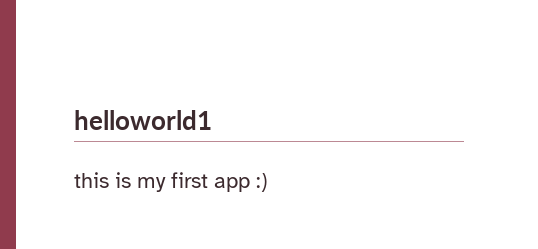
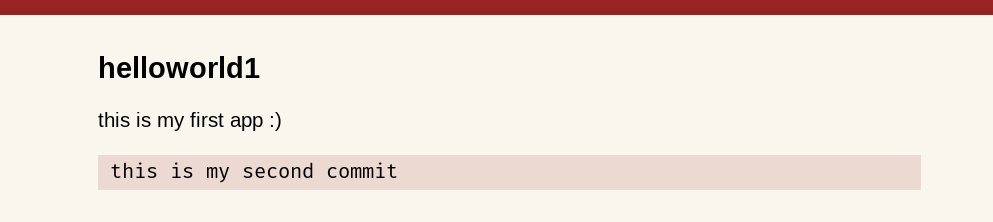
(268, 182) none -> [110,162,399,183] // this is my second commit

